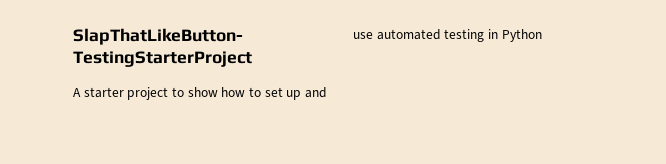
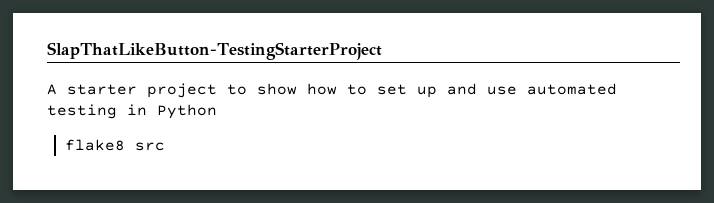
(542, 35) none -> [64,139,165,151] // flake8 src

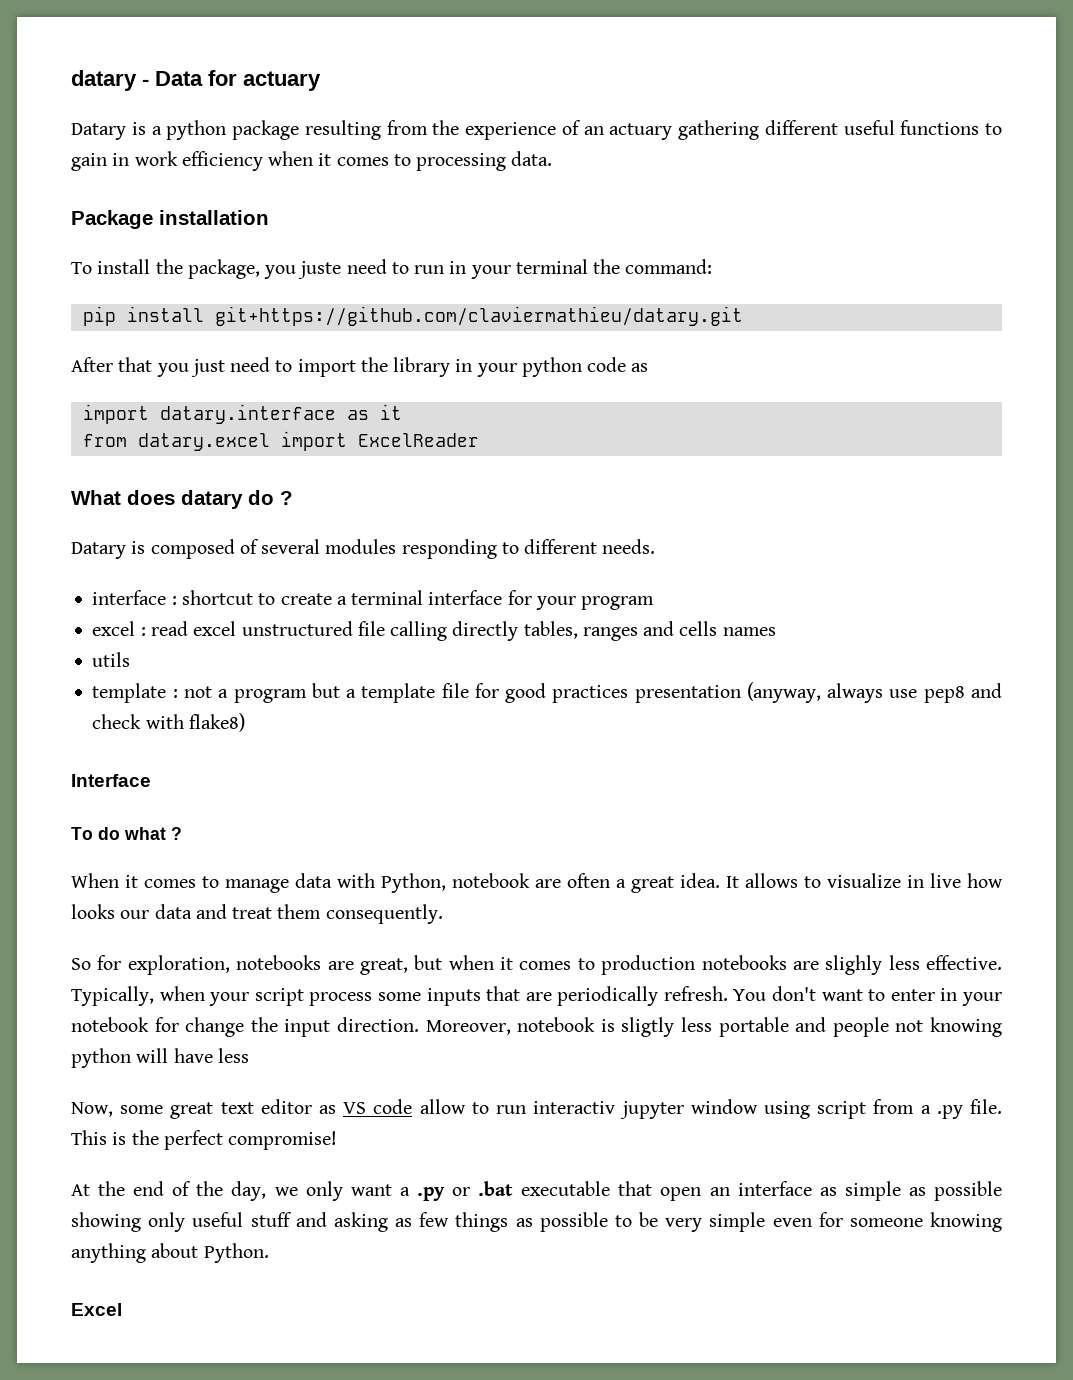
[47,42,382,60] [47,83,617,98] [47,104,217,119] [64,139,165,151] SlapThatLikeButton-TestingStarterProject // A starter project to show how to set up and use automated testing in Python // flake8 src -> [71,70,321,91] [71,120,1002,140] [71,151,553,171] [71,210,269,229] [71,259,713,279] [82,306,743,326] [71,357,649,377] [82,404,402,424] [82,431,479,451] [71,490,293,509] [71,539,656,559] [92,590,655,610] [92,621,776,641] [92,652,131,667] [92,682,1002,703] [92,713,245,732] [71,774,151,787] [71,827,182,840] [71,873,1003,893] [71,904,443,924] [71,955,1002,975] [71,986,1003,1006] [71,1017,1003,1037] [71,1048,249,1068] [71,1099,1003,1119] [71,1130,338,1150] [71,1181,1002,1201] [71,1212,1002,1232] [71,1243,269,1263] [71,1303,122,1316] datary - Data for actuary // Datary is a python package resulting from the experience of an actuary gathering different useful functions to gain in work efficiency when it comes to processing data. // Package installation // To install the package, you juste need to run in your terminal the command: // pip install git+https://github.com/claviermathieu/datary.git // After that you just need to import the library in your python code as // import datary.interface as it // from datary.excel import ExcelReader // What does datary do ? // Datary is composed of several modules responding to different needs. // interface : shortcut to create a terminal interface for your program // excel : read excel unstructured file calling directly tables, ranges and cells names // utils // template : not a program but a template file for good practices presentation (anyway, always use pep8 and check with flake8) // Interface // To do what ? // When it comes to manage data with Python, notebook are often a great idea. It allows to visualize in live how looks our data and treat them consequently. // So for exploration, notebooks are great, but when it comes to production notebooks are slighly less effective. Typically, when your script process some inputs that are periodically refresh. You don't want to enter in your notebook for change the input direction. Moreover, notebook is sligtly less portable and people not knowing python will have less // Now, some great text editor as VS code allow to run interactiv jupyter window using script from a .py file. This is the perfect compromise! // At the end of the day, we only want a .py or .bat executable that open an interface as simple as possible showing only useful stuff and asking as few things as possible to be very simple even for someone knowing anything about Python. // Excel

